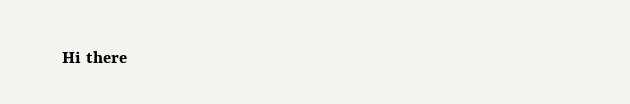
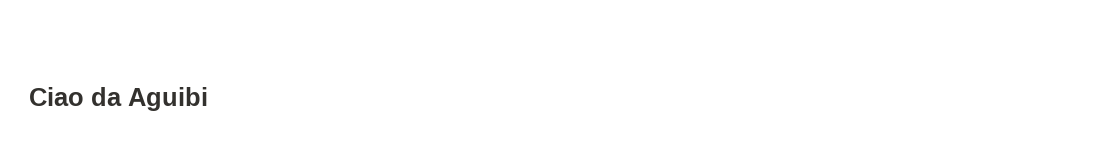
[62,51,127,63] Hi there -> [29,87,208,111] Ciao da Aguibi

